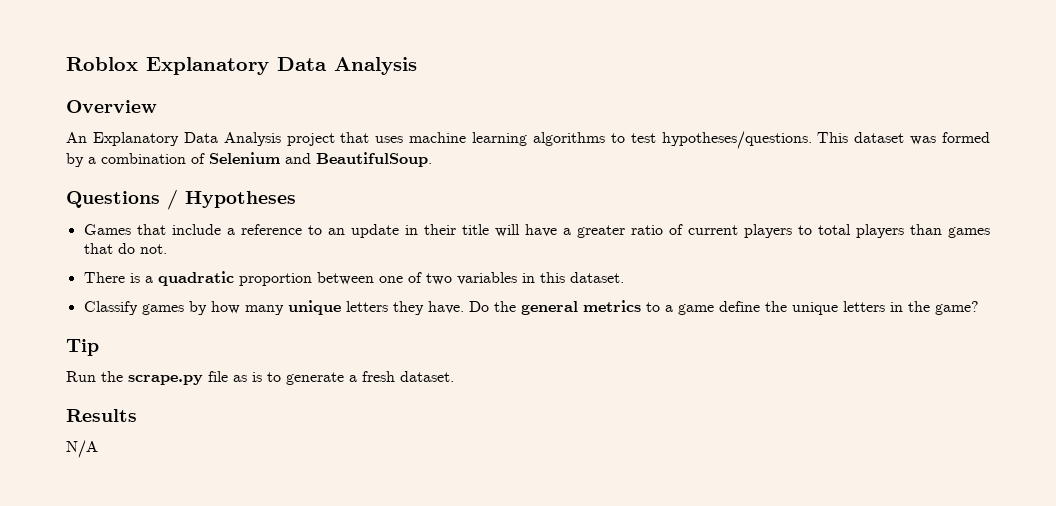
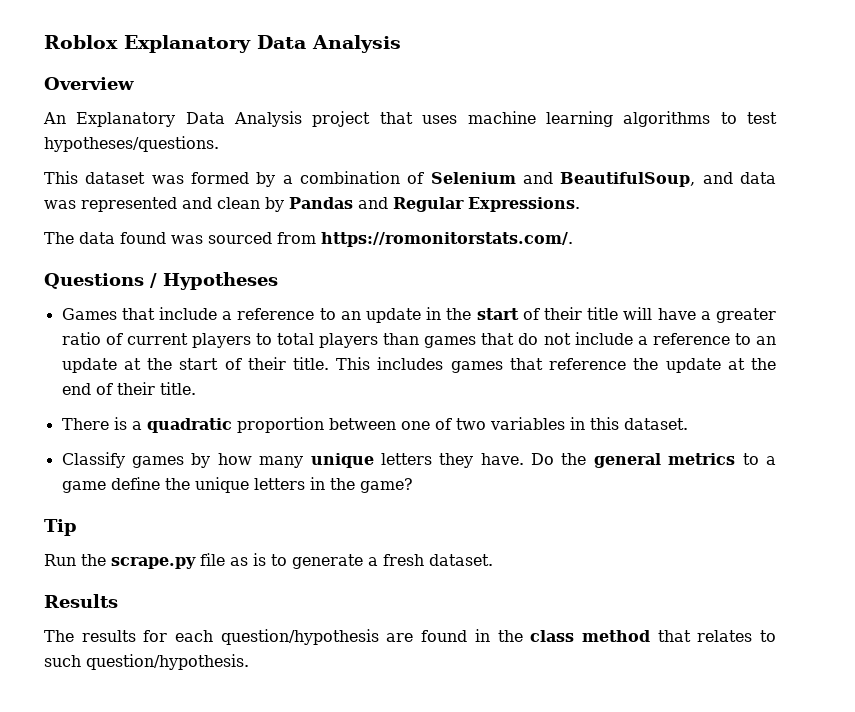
(812, 140) none -> (219, 144) //
[316,152,432,167] BeautifulSoup. -> [560,172,777,187] [44,197,580,212] [44,232,573,247] BeautifulSoup, and data was represented and clean by Pandas and Regular Expressions. // The data found was sourced from https://romonitorstats.com/.
(418, 230) none -> [446,308,540,320] the start of
[139,244,167,254] not. -> [543,332,776,345] [61,357,777,373] [61,382,196,395] not include a reference to an update at the start of their title. This includes games that reference the update at the end of their title.
[66,440,98,458] N/A -> [44,629,776,645] [44,654,249,670] The results for each question/hypothesis are found in the class method that relates to such question/hypothesis.

